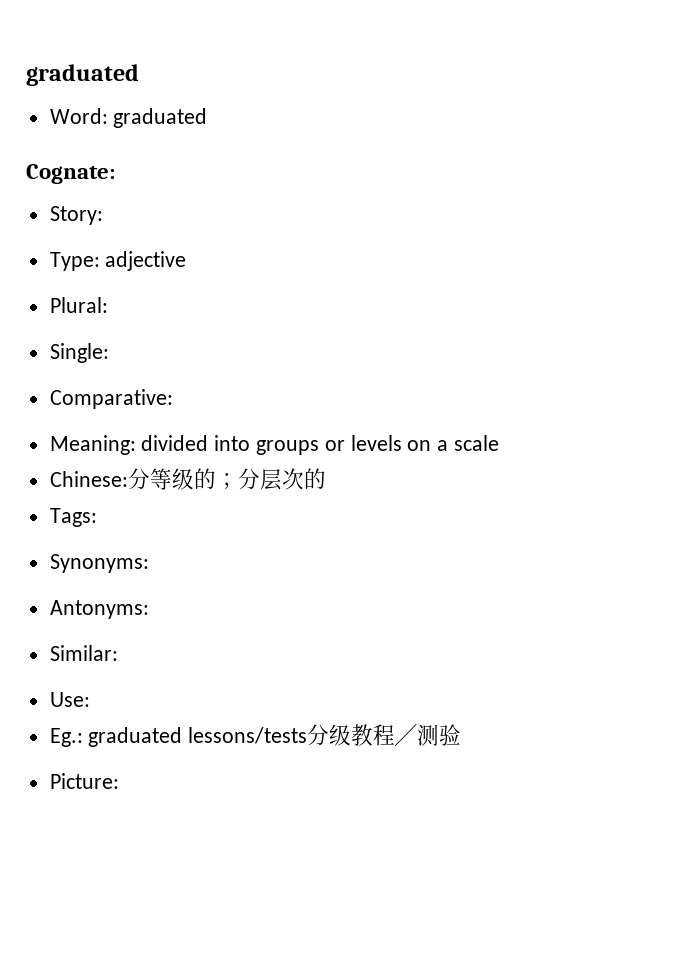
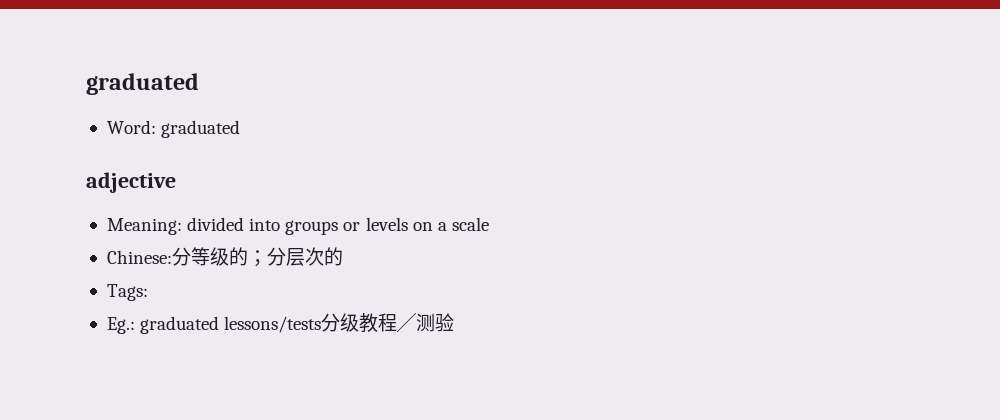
[26,164,115,184] [49,206,103,225] [49,251,187,271] [49,297,108,313] [49,343,109,363] [49,389,173,409] Cognate: // Story: // Type: adjective // Plural: // Single: // Comparative: -> [86,172,176,193] adjective
[49,554,149,573] [49,600,149,619] [49,645,118,661] [49,692,90,707] // Synonyms: // Antonyms: // Similar: // Use: -> (148, 292) none
[49,773,119,789] // Picture: -> (455, 322) none

